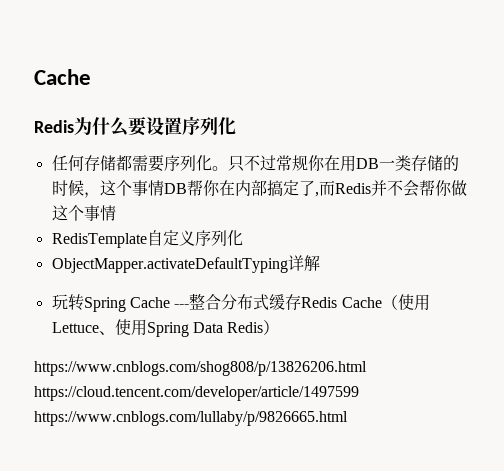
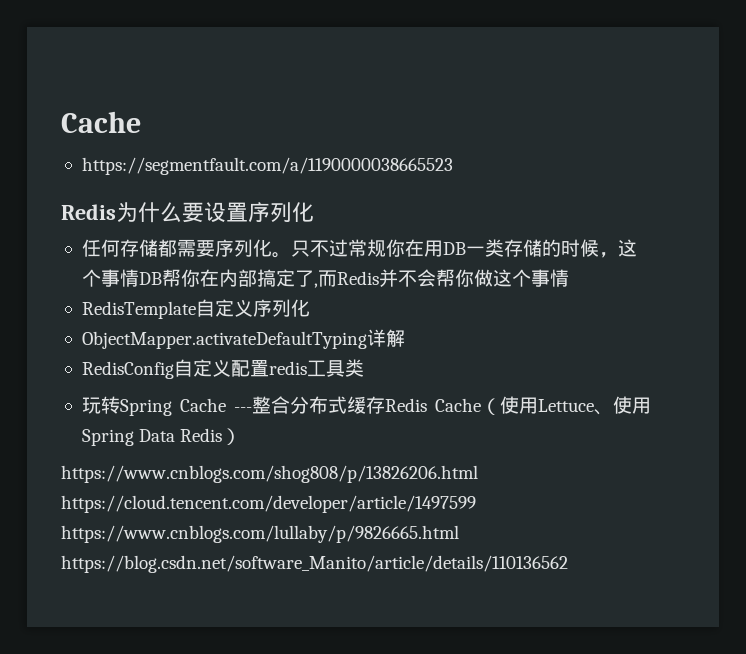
[34,69,91,85] Cache -> [61,111,141,133] [81,157,453,175] Cache // https://segmentfault.com/a/1190000038665523
(320, 263) none -> [81,359,364,379] // RedisConfig自定义配置redis工具类
(348, 418) none -> [61,555,568,573] https://blog.csdn.net/software_Manito/article/details/110136562

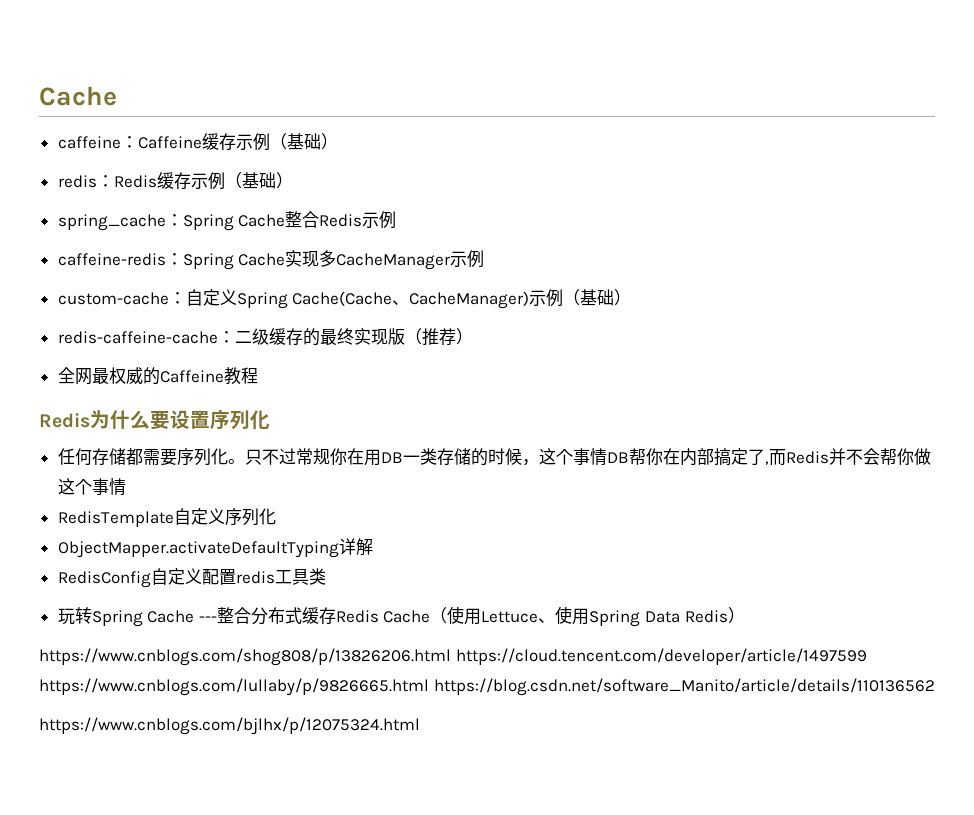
[81,157,453,175] https://segmentfault.com/a/1190000038665523 -> [57,133,338,151] [57,172,293,190] [57,211,397,231] [57,250,485,270] [57,289,632,309] [57,328,473,346] [57,367,258,385] caffeine：Caffeine缓存示例（基础） // redis：Redis缓存示例（基础） // spring_cache：Spring Cache整合Redis示例 // caffeine-redis：Spring Cache实现多CacheManager示例 // custom-cache：自定义Spring Cache(Cache、CacheManager)示例（基础） // redis-caffeine-cache：二级缓存的最终实现版（推荐） // 全网最权威的Caffeine教程
(568, 564) none -> [39,717,420,735] // https://www.cnblogs.com/bjlhx/p/12075324.html

